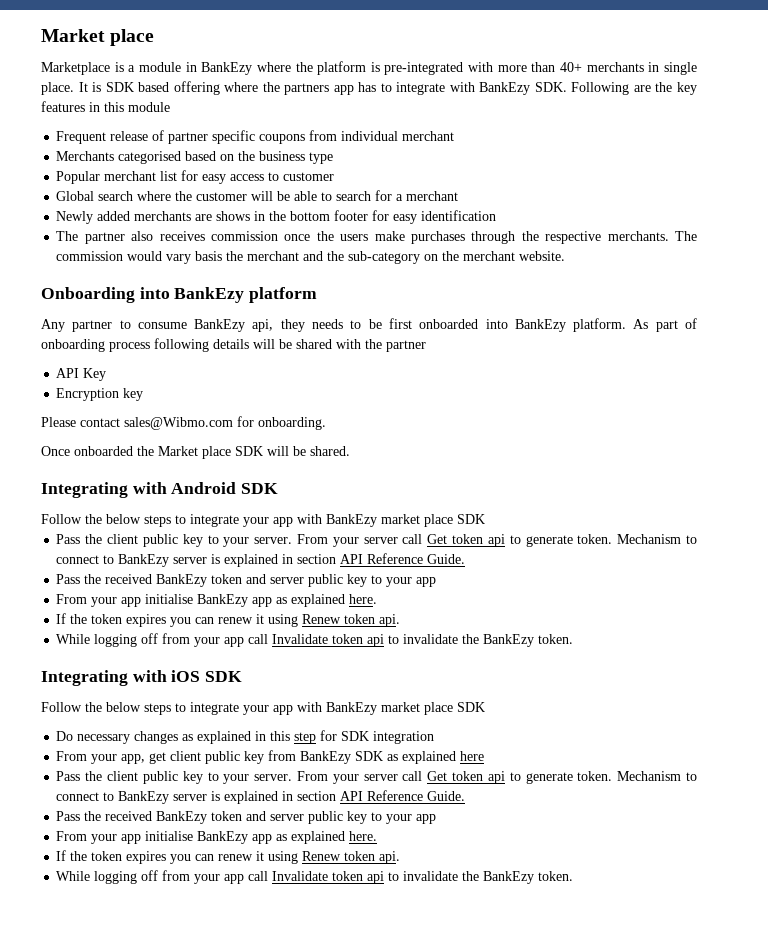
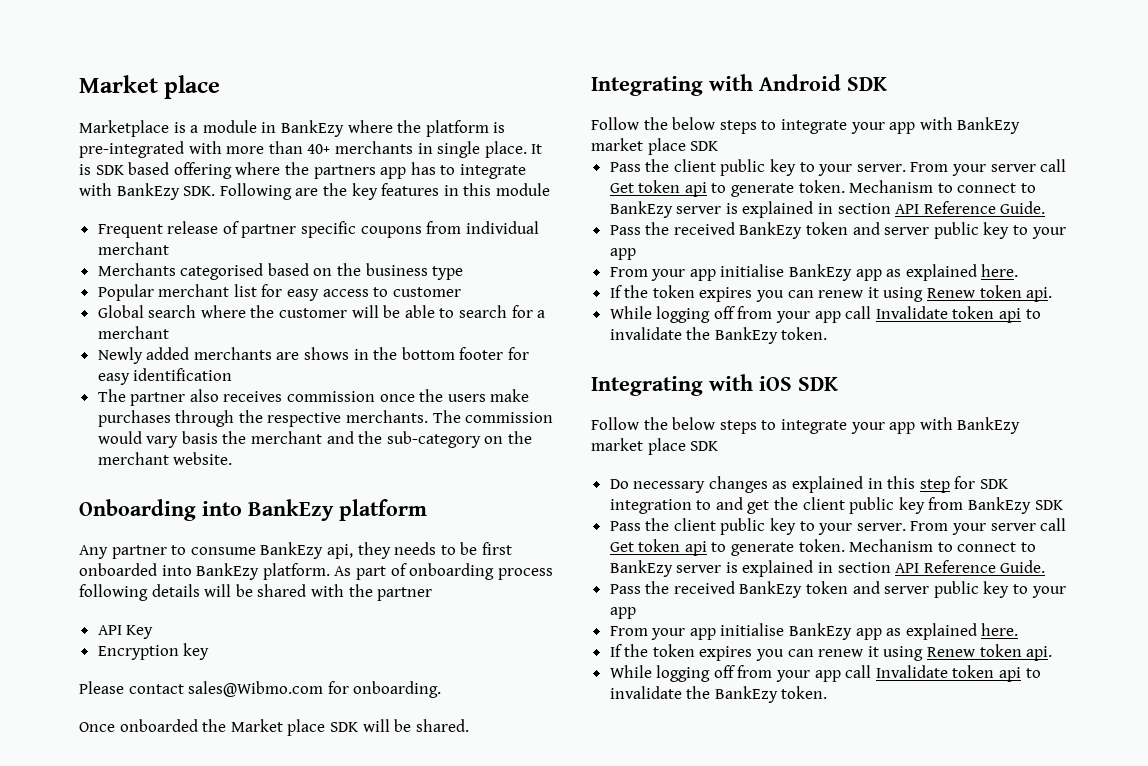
[56,751,167,764] // From your app, get -> [696,497,799,514] to and get the
[387,751,485,764] as explained here -> (1063, 505) none

